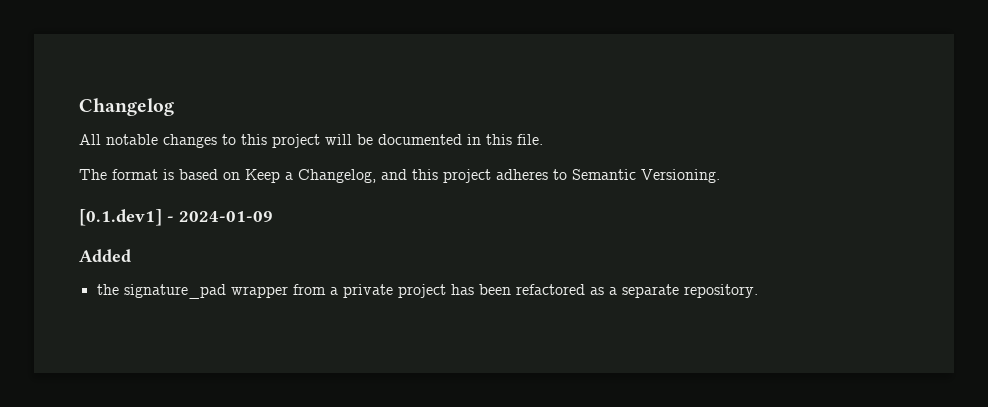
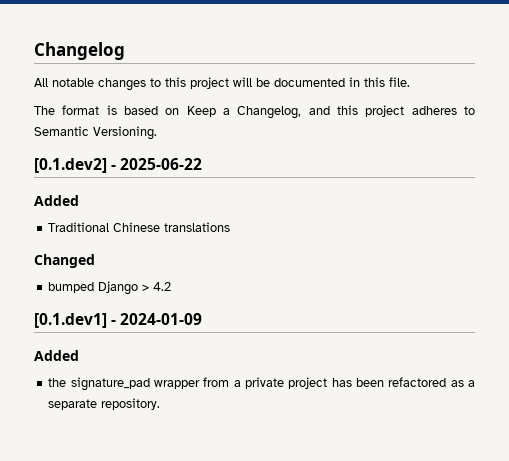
(720, 176) none -> [34,158,203,173] [34,195,79,206] [48,222,231,232] [34,254,95,268] [48,281,172,295] // [0.1.dev2] - 2025-06-22 // Added // Traditional Chinese translations // Changed // bumped Django > 4.2

